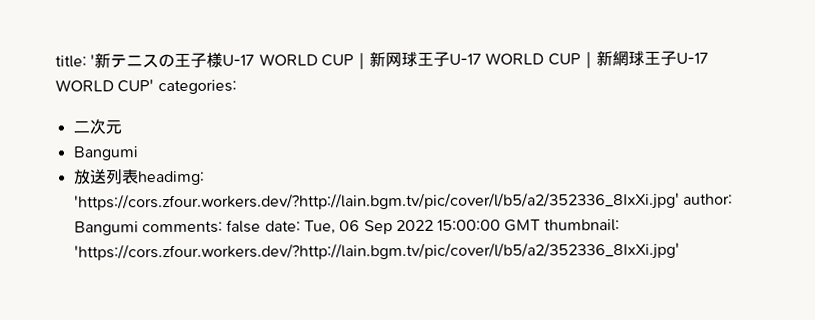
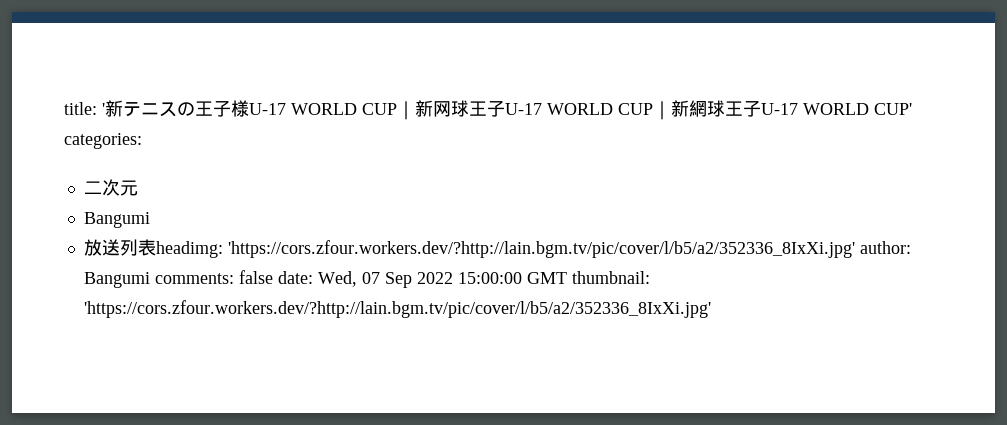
[303,220,361,235] Tue, 06 -> [317,271,380,287] Wed, 07

